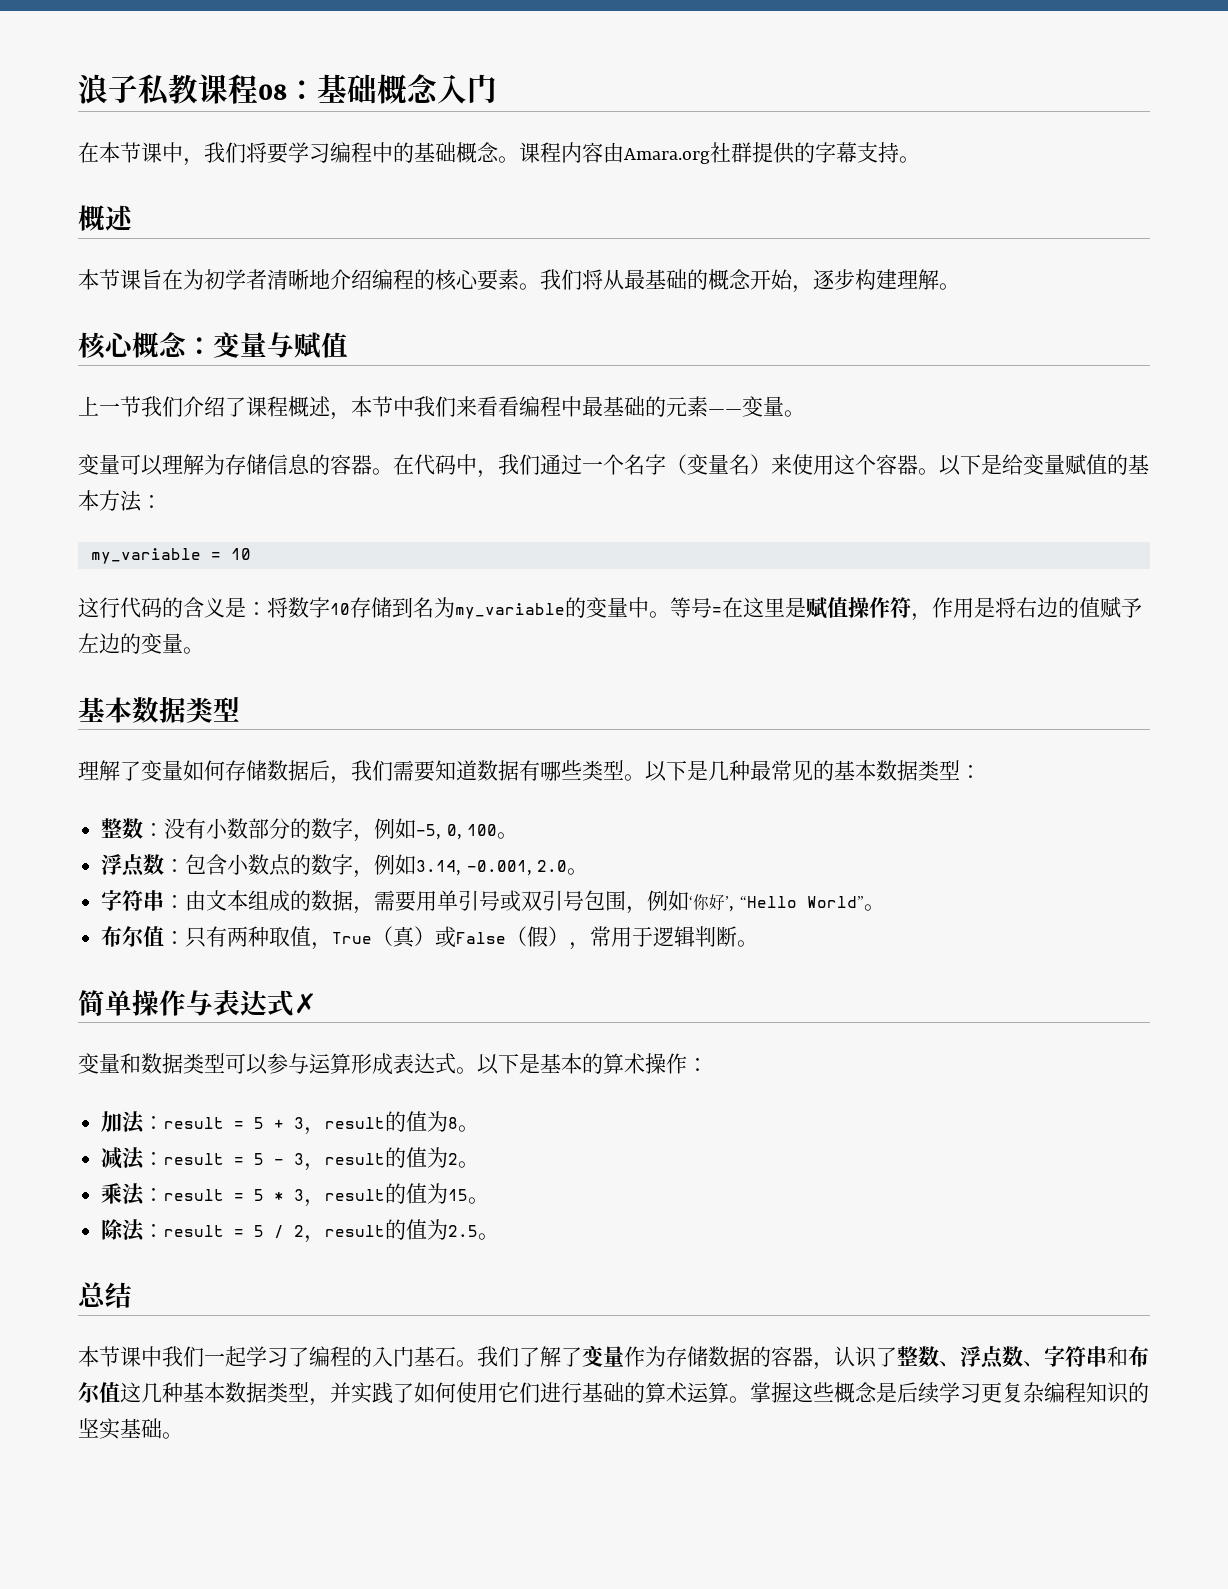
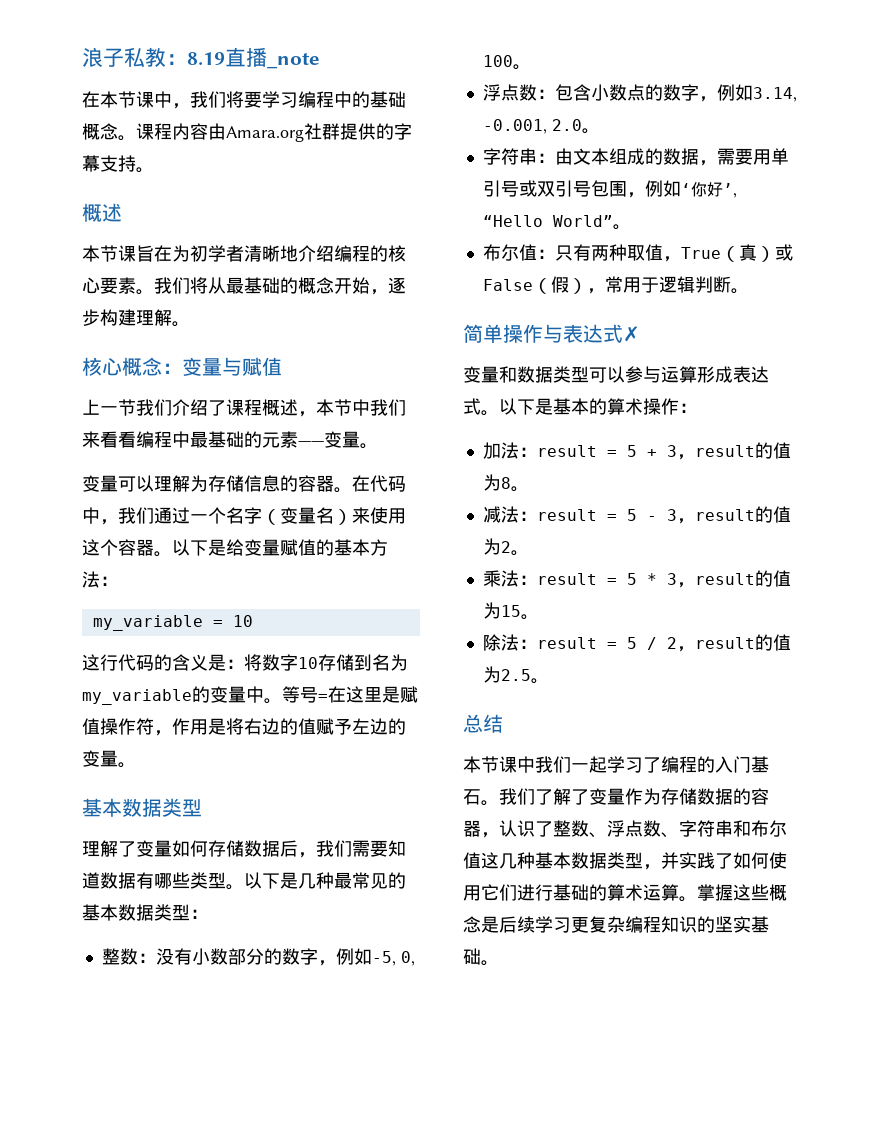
[198,74,497,104] 课程08：基础概念入门 -> [166,48,320,69] ：8.19直播_note

